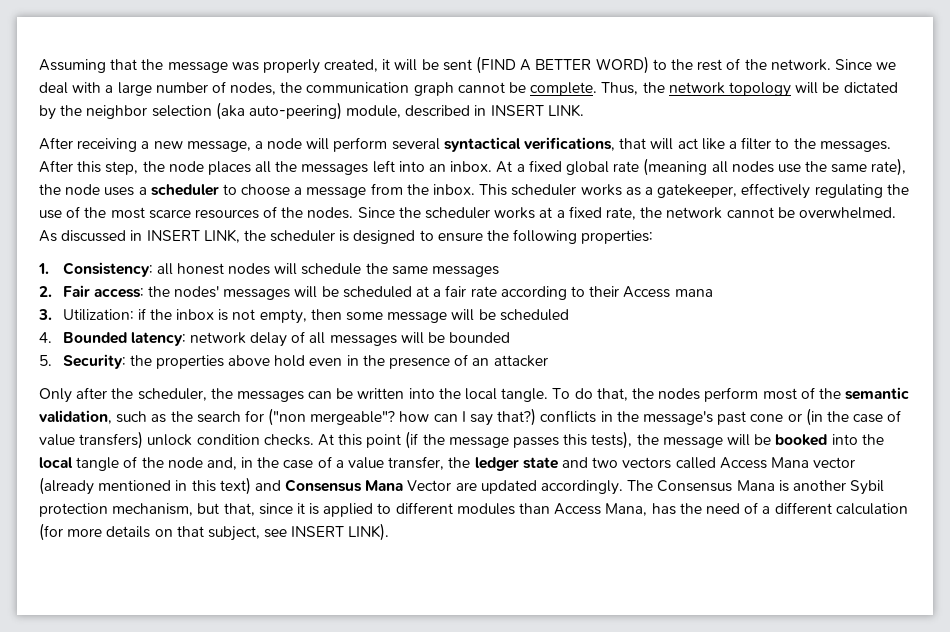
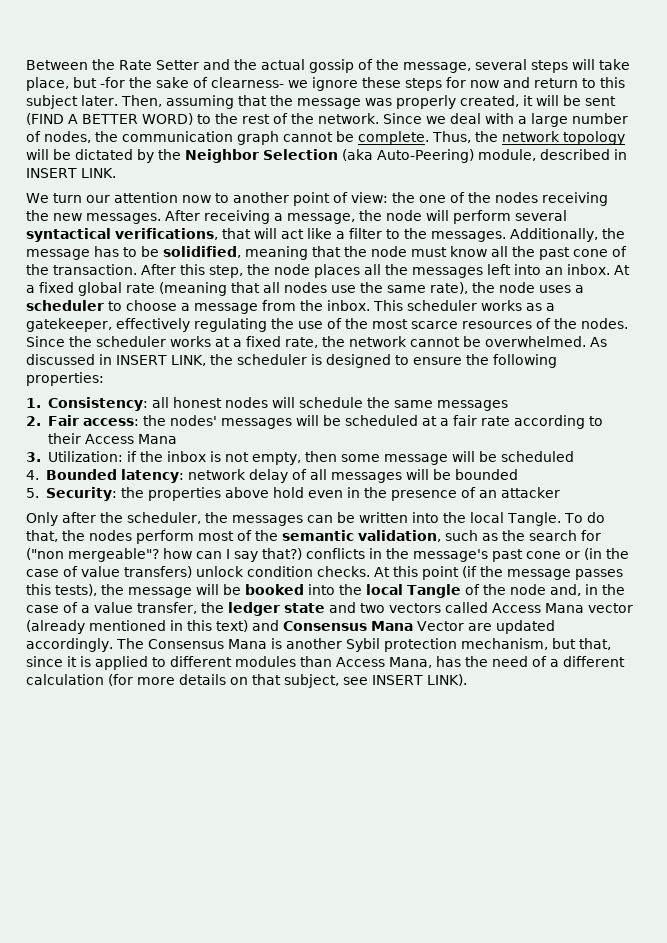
[39,59,106,73] Assuming -> [26,59,630,73] [26,77,625,91] [26,95,234,109] Between the Rate Setter and the actual gossip of the message, several steps will take place, but -for the sake of clearness- we ignore these steps for now and return to this subject later. Then, assuming
[86,102,342,120] neighbor selection (aka auto-peering) -> [185,149,474,163] Neighbor Selection (aka Auto-Peering)
[39,137,263,152] After receiving a new message, a -> [26,192,608,206] [26,210,382,224] We turn our attention now to another point of view: the one of the nodes receiving the new messages. After receiving a message, the
(891, 146) none -> [510,228,625,242] [26,246,627,260] [26,264,137,275] Additionally, the message has to be solidified, meaning that the node must know all the past cone of the transaction.
(708, 167) none -> [231,282,260,293] that
[674,289,713,297] mana -> [137,434,177,444] Mana
[501,388,549,402] tangle. -> [507,512,561,526] Tangle.
[76,457,120,471] tangle -> [407,584,461,598] Tangle

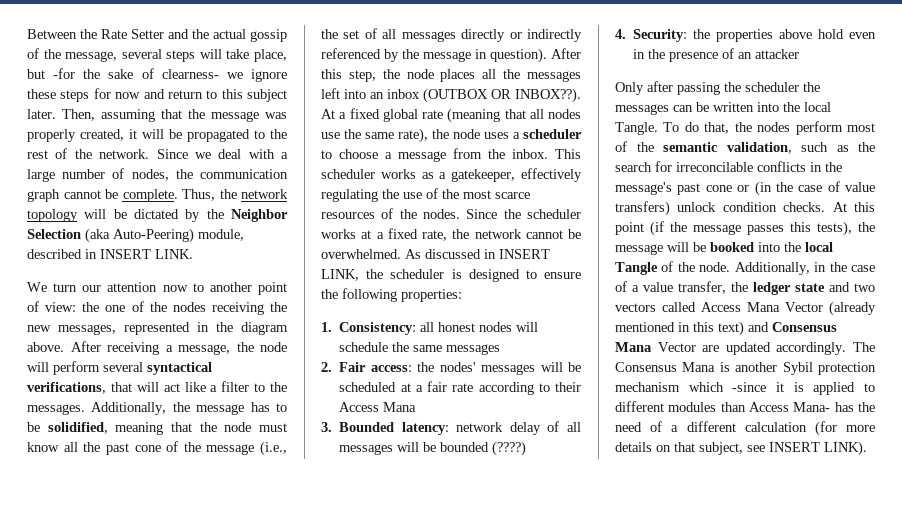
[584,96,616,106] [26,113,193,125] sent (FIND A BETTER WORD) -> [187,129,250,142] propagated
[86,213,161,224] messages. -> [58,322,288,335] [27,342,64,352] messages, represented in the diagram above.
[53,264,137,275] transaction. -> [206,441,287,456] [321,28,582,42] [321,48,547,63] message (i.e., the set of all messages directly or indirectly referenced by the message in question).
[567,264,610,275] inbox. -> [387,88,581,103] inbox (OUTBOX OR INBOX??).
[47,451,574,465] [26,470,39,480] Utilization: if the inbox is not empty, then some message will be scheduled // 4. -> (332, 427) none
[26,488,39,498] // 5. -> [492,441,527,456] [615,29,626,39] (????) // 4.
[100,512,201,524] the scheduler, -> [677,82,799,95] passing the scheduler
[26,548,302,562] ("non mergeable"? how can I say that?) -> [676,162,753,172] irreconcilable
[509,584,581,596] node and, -> [699,262,810,275] node. Additionally,
[588,603,633,613] vector -> [785,302,823,312] Vector
[460,638,611,650] [26,656,63,667] mechanism, but that, since -> [615,382,767,392] mechanism which -since
[389,657,432,668] Mana, -> [793,402,831,412] Mana-

